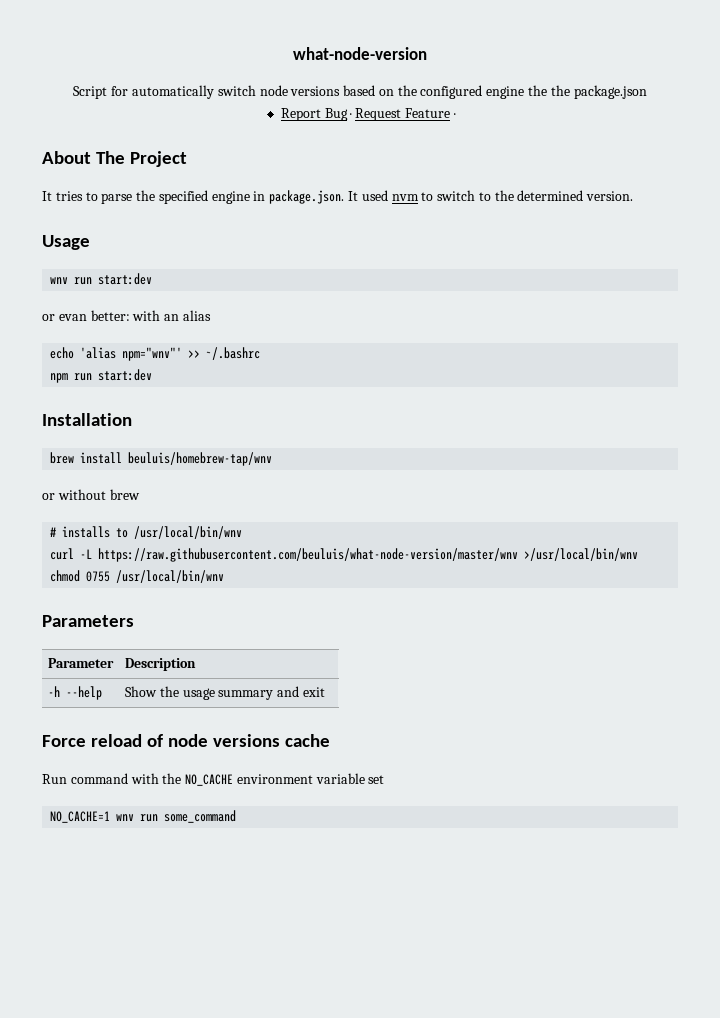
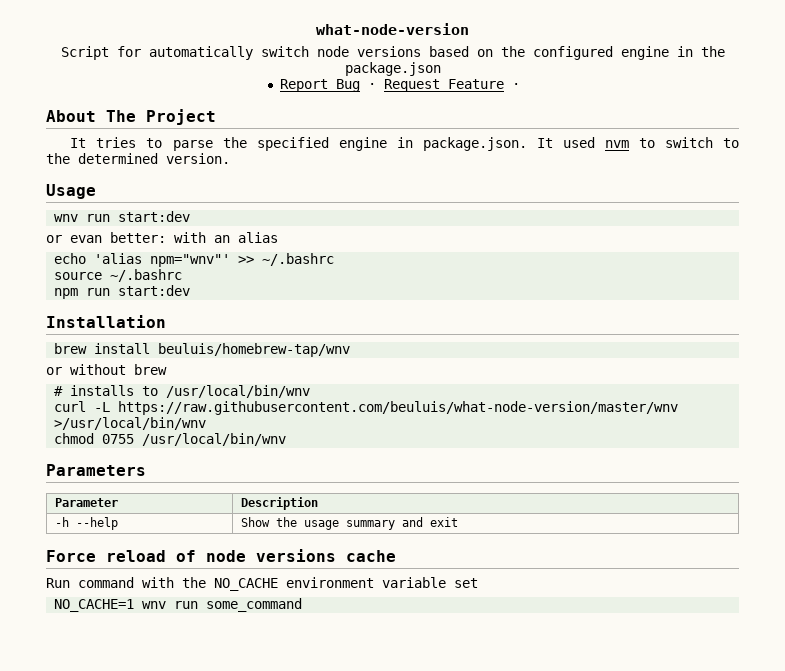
[528,85,548,96] the -> [676,46,693,57] in
(261, 353) none -> [54,269,183,282] // source ~/.bashrc

